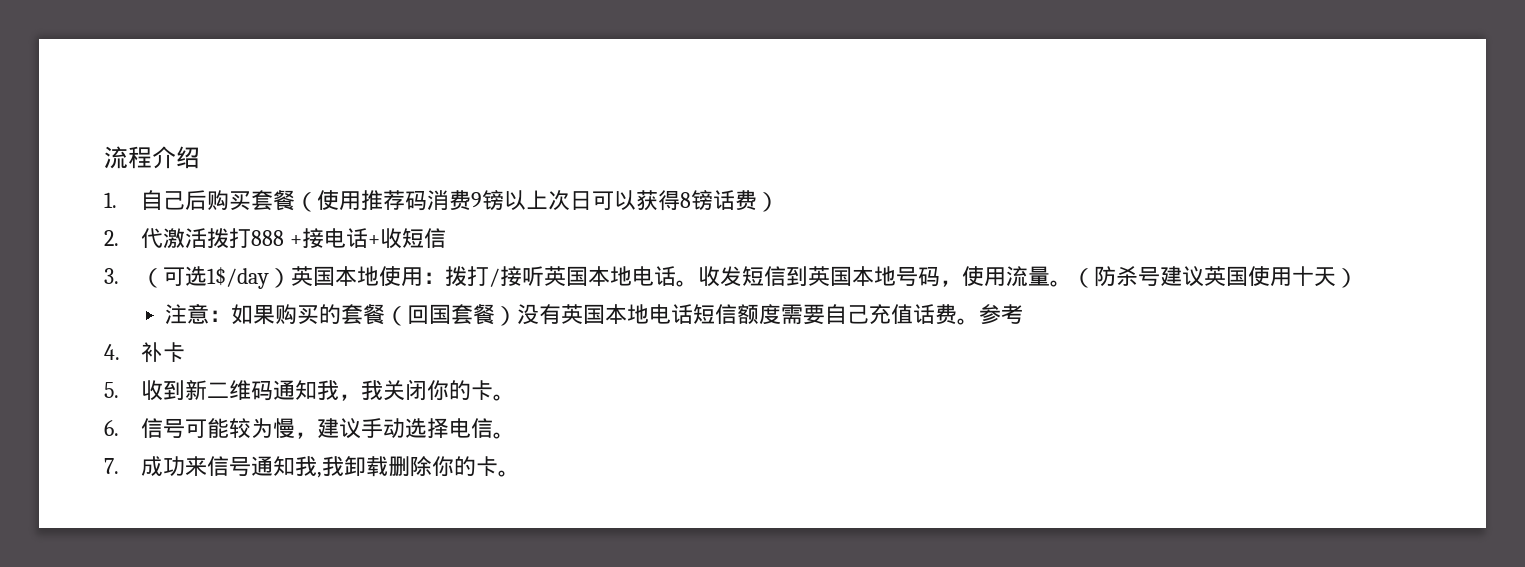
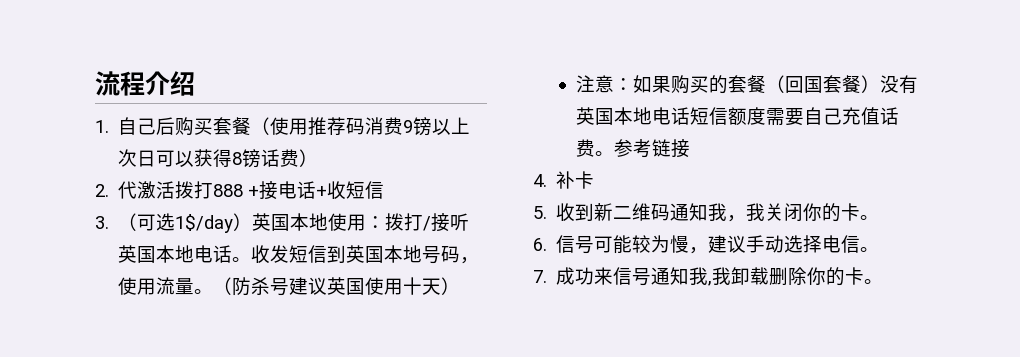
(1024, 314) none -> [652,139,691,158] 链接

